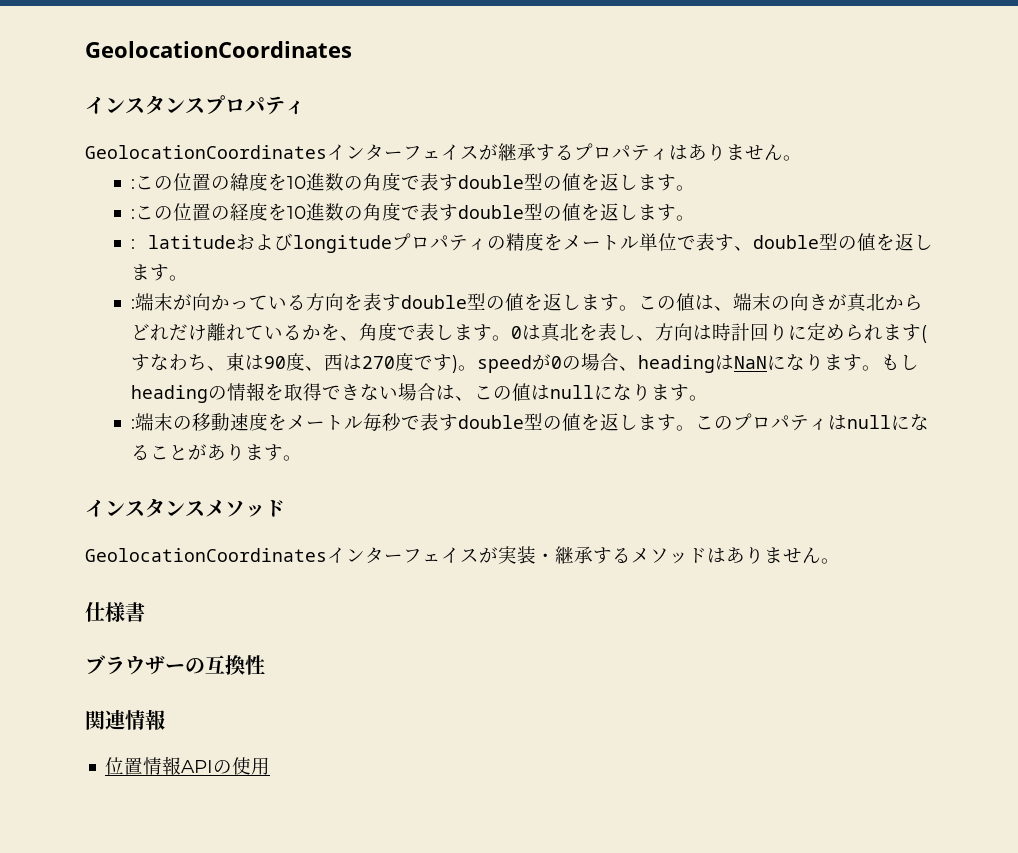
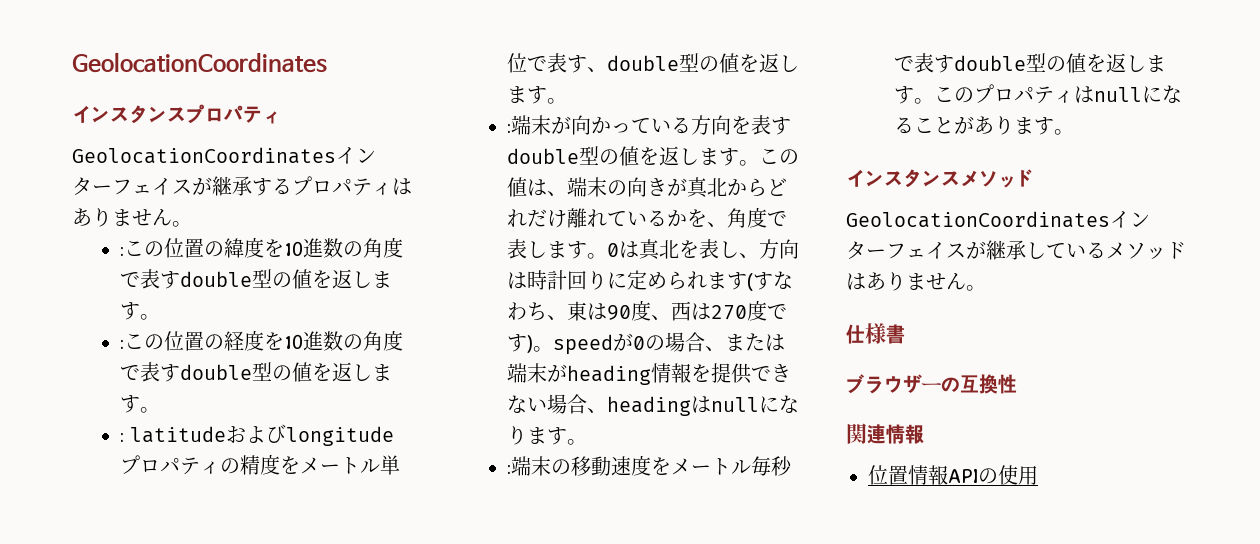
[638,353,920,373] [131,382,323,403] headingはNaNになります。もしheadingの情報を取得 -> [725,333,786,351] [507,363,753,385] または端末がheading情報を提供
[436,383,532,401] は、この値 -> [587,396,692,416] 、heading
[498,546,612,564] 実装・継承す -> [986,240,1086,260] 継承してい

